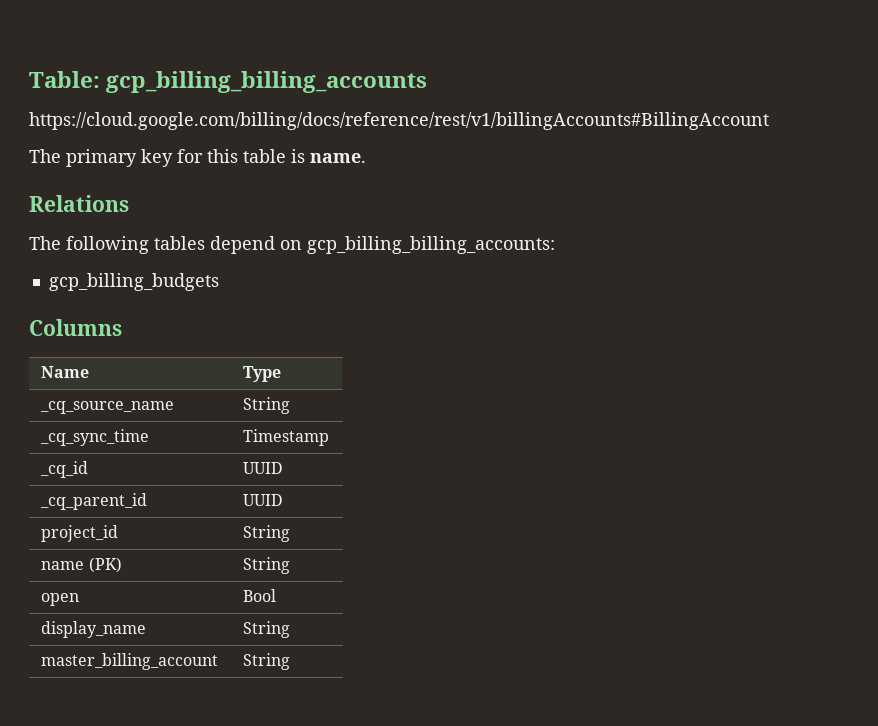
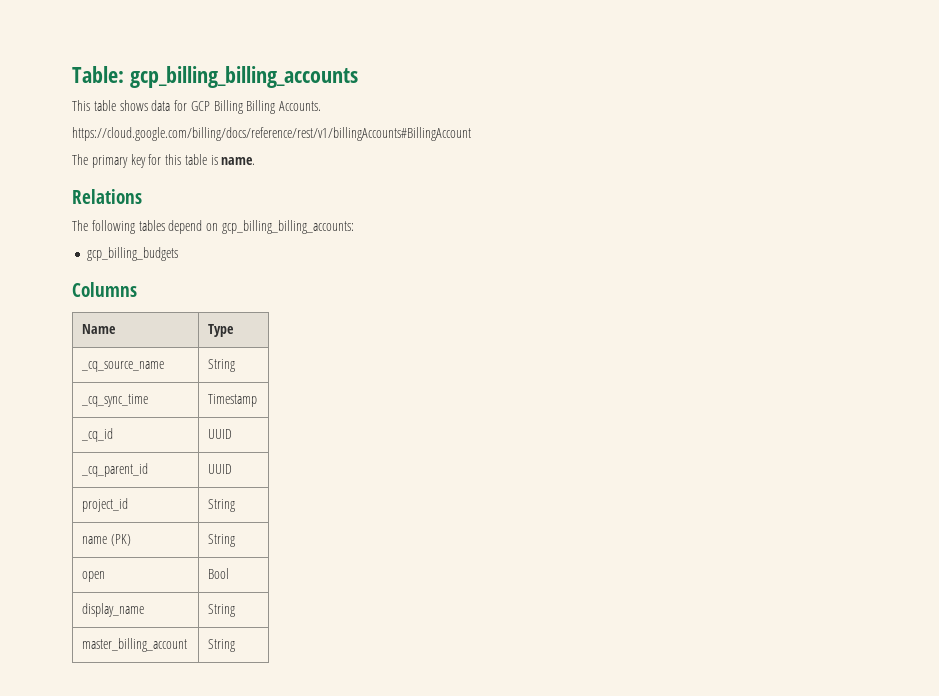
(428, 82) none -> [72,100,322,114] // This table shows data for GCP Billing Billing Accounts.

